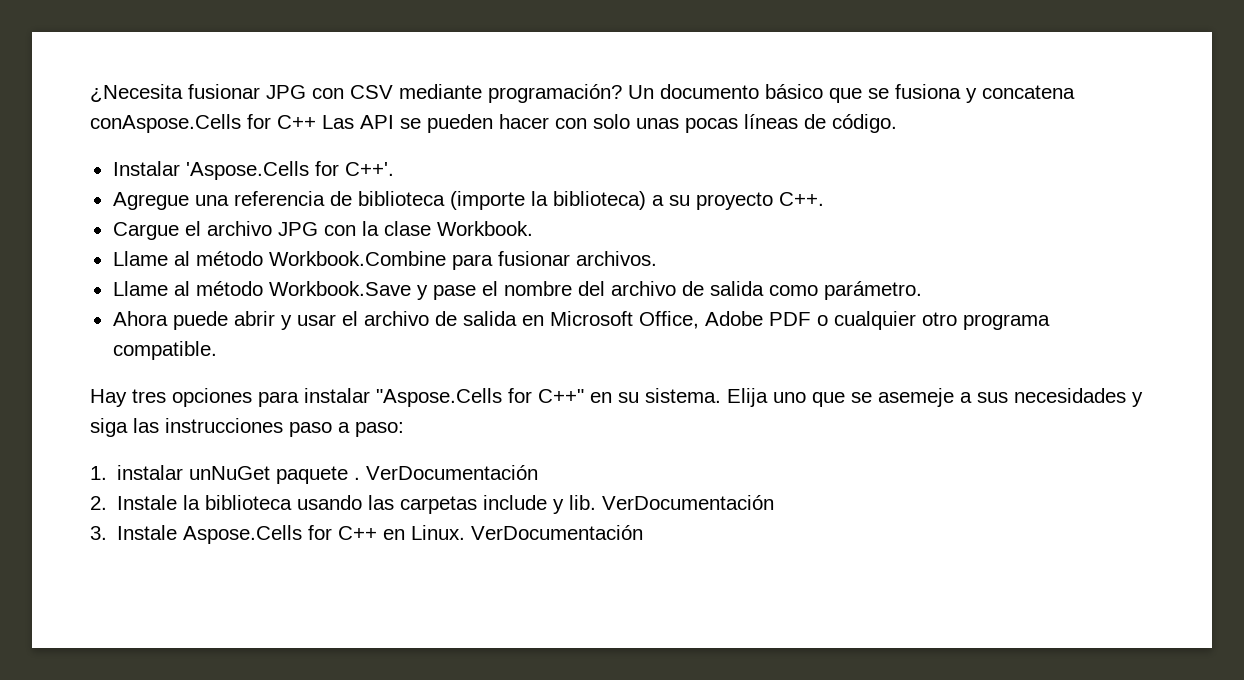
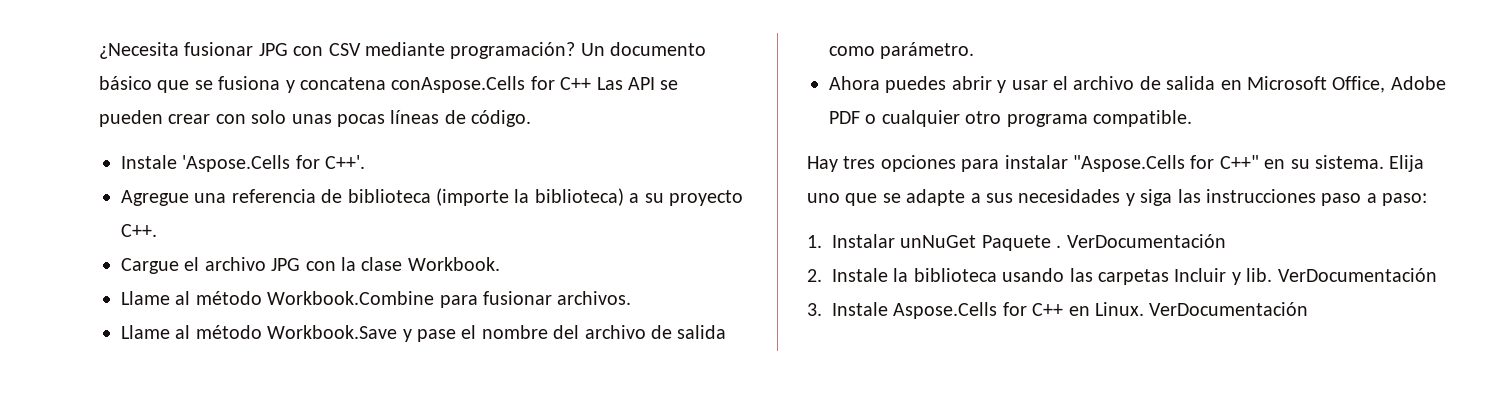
[499,114,549,129] hacer -> [168,114,211,124] crear
[112,161,180,176] Instalar -> [121,155,177,169] Instale
[172,311,228,330] puede -> [885,76,947,93] puedes
[878,388,954,407] asemeje -> [906,189,966,206] adapte
[117,465,349,484] instalar unNuGet paquete -> [832,234,1051,251] Instalar unNuGet Paquete
[483,495,548,510] include -> [1174,268,1227,282] Incluir

